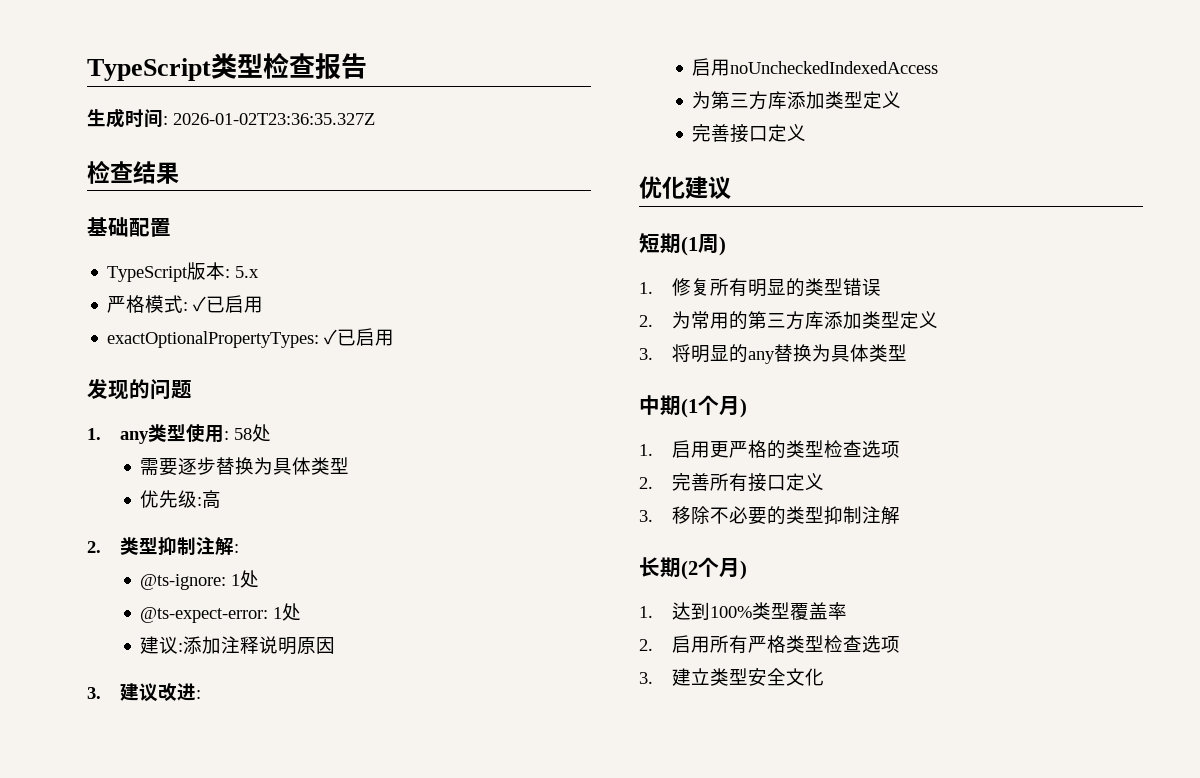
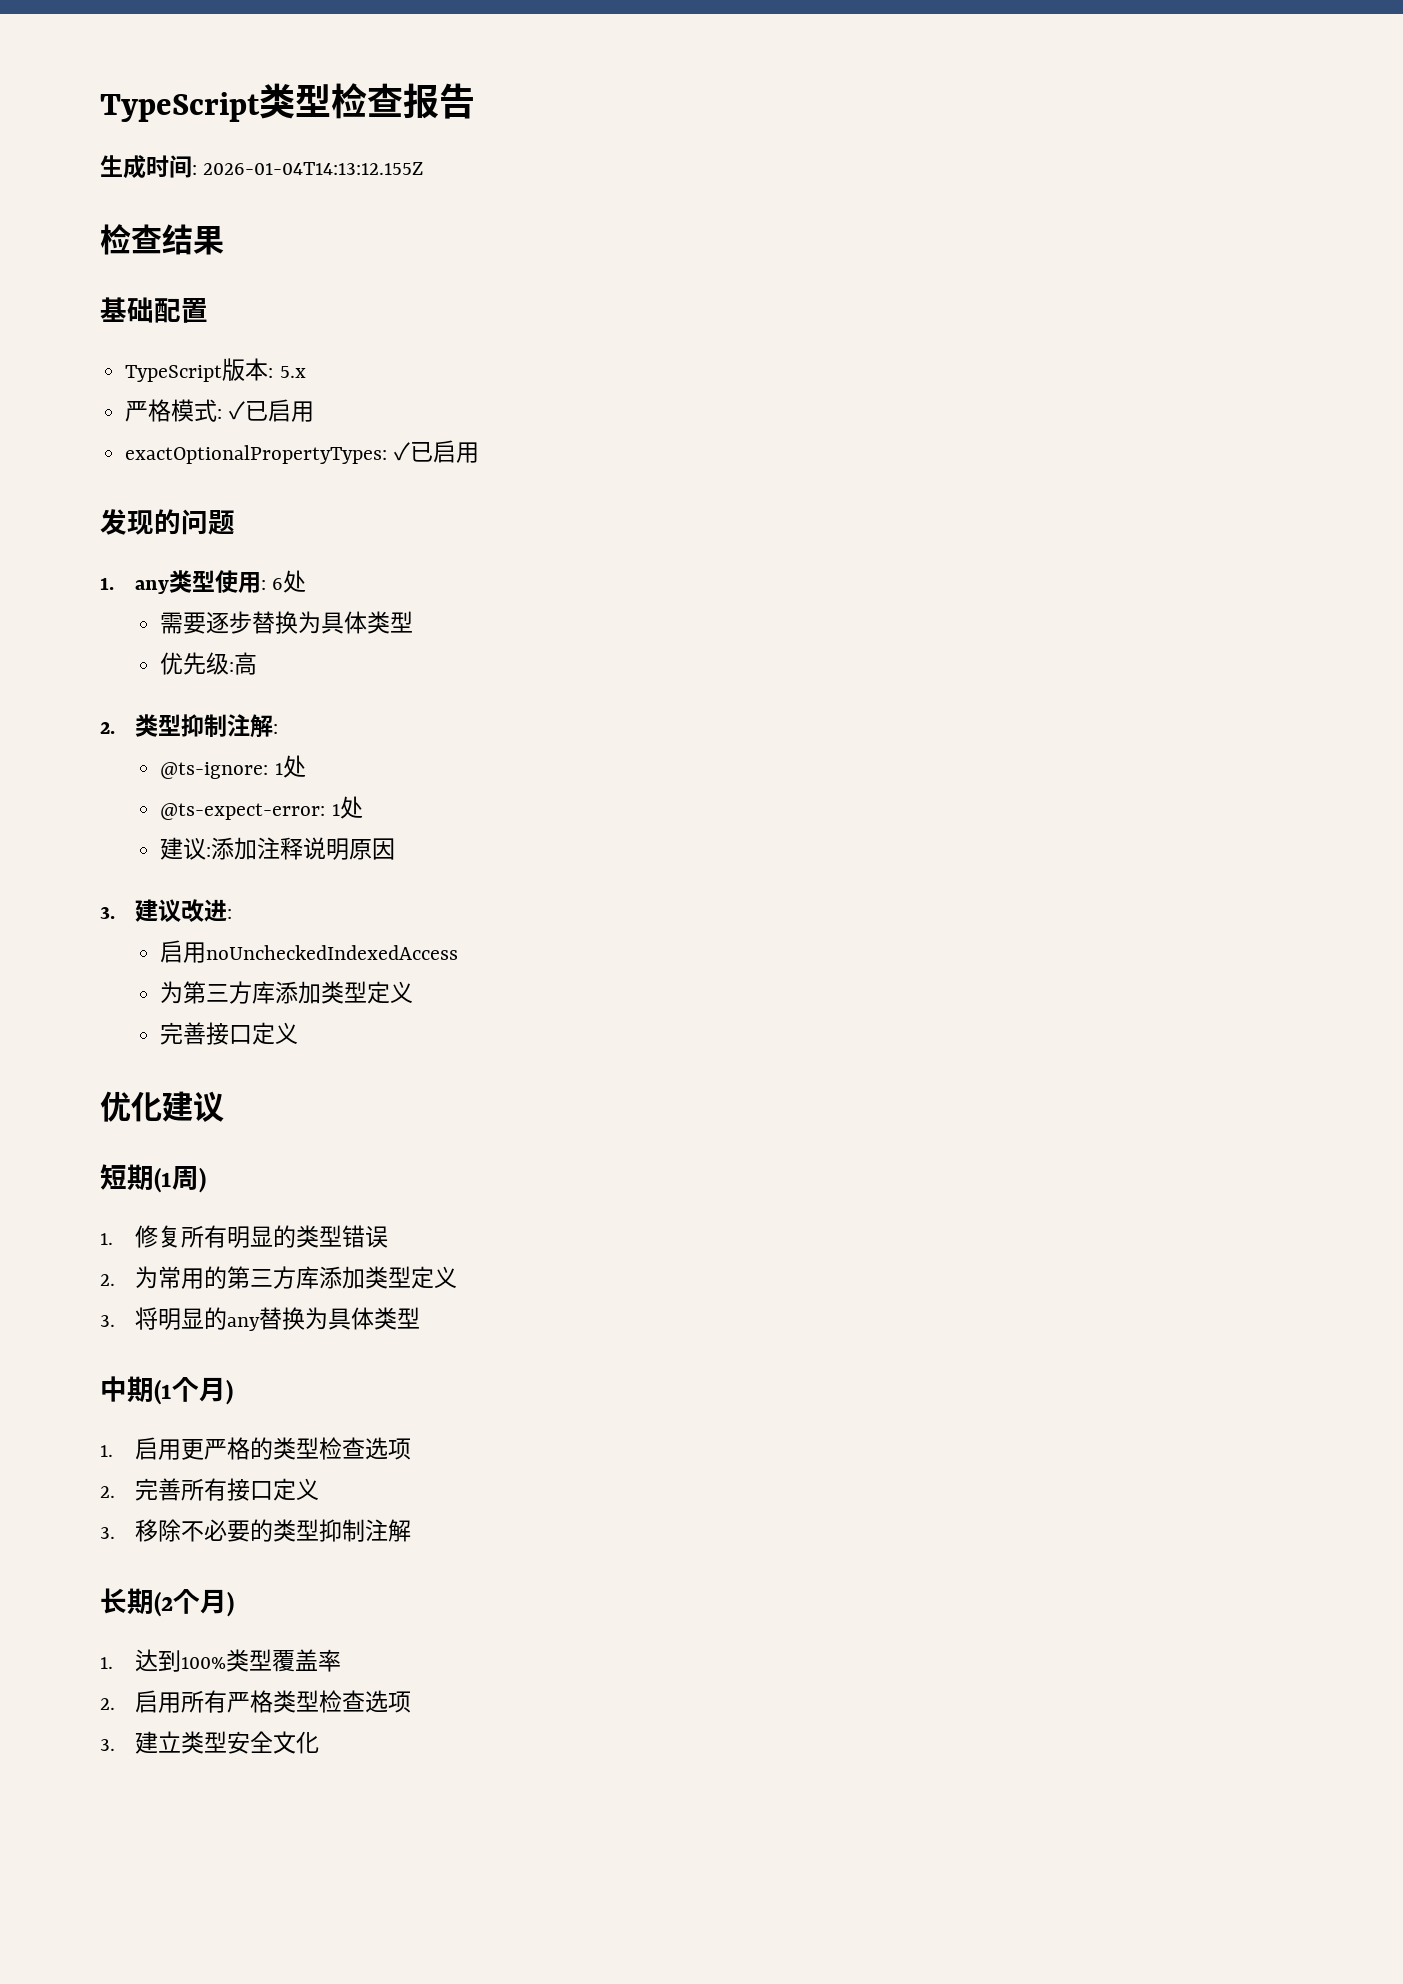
[173,113,375,125] 2026-01-02T23:36:35.327Z -> [203,162,424,175] 2026-01-04T14:13:12.155Z
[233,428,252,440] 58 -> [272,578,284,590] 6

